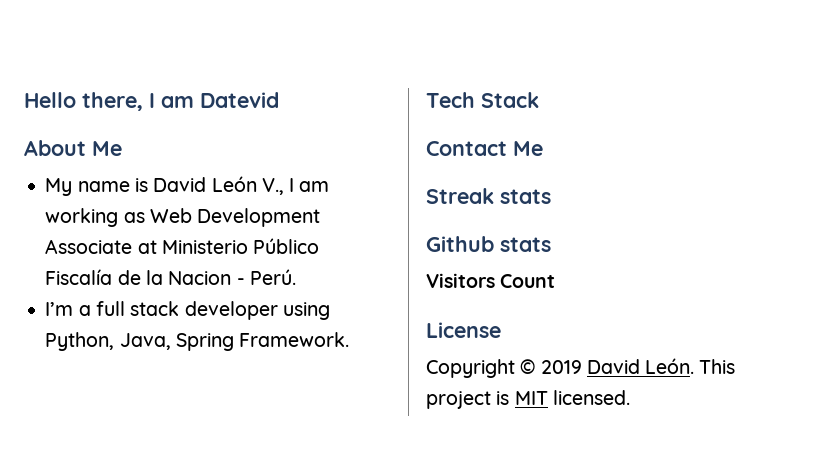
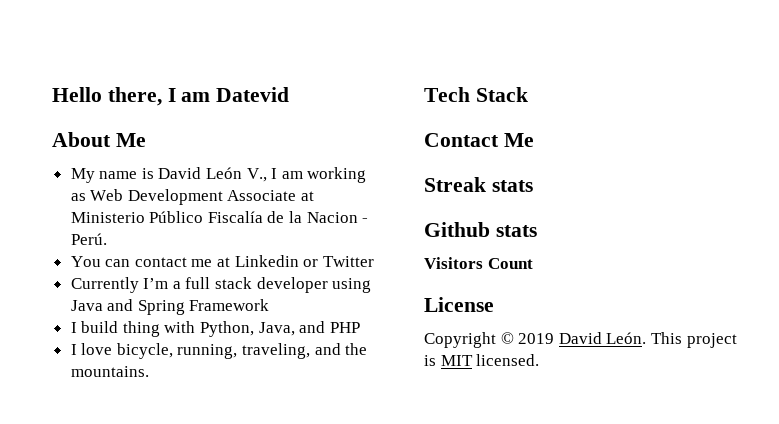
(296, 277) none -> [70,255,374,267] [70,277,139,293] You can contact me at Linkedin or Twitter // Currently
[45,332,350,351] Python, Java, Spring Framework. -> [70,299,270,315] [70,321,360,337] [70,343,368,359] [70,366,149,377] Java and Spring Framework // I build thing with Python, Java, and PHP // I love bicycle, running, traveling, and the mountains.

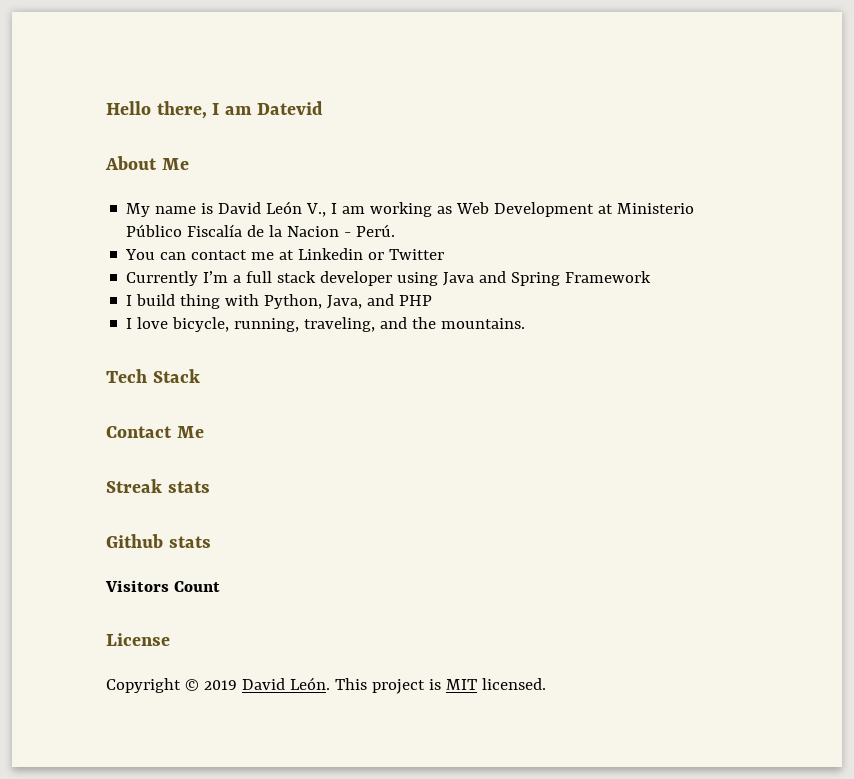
[227,190,297,201] Associate -> (595, 209) none

